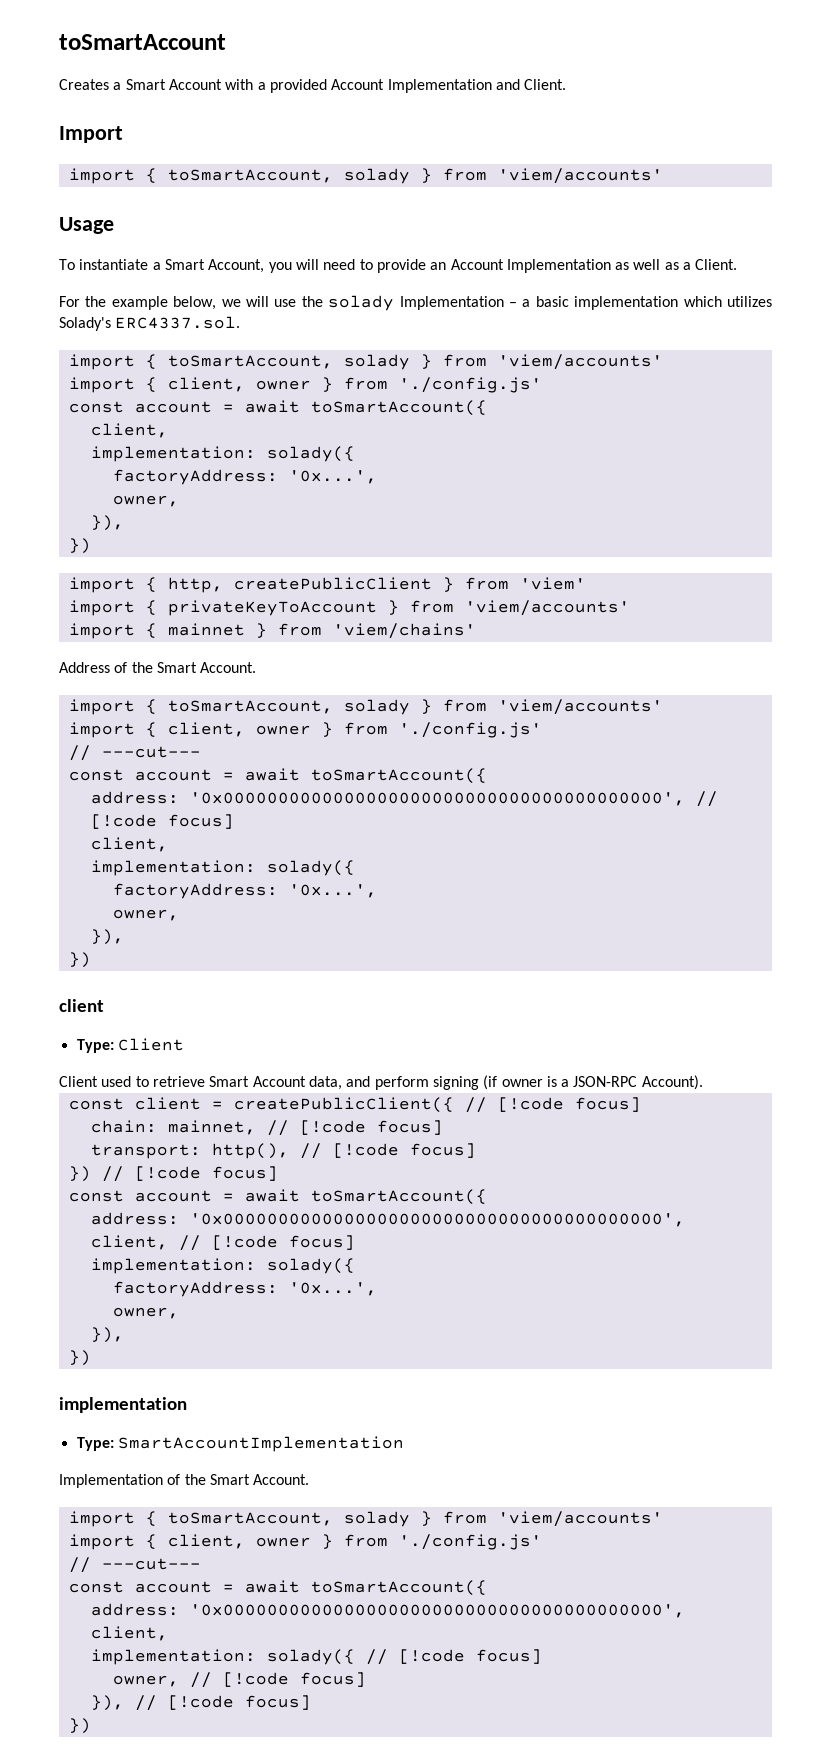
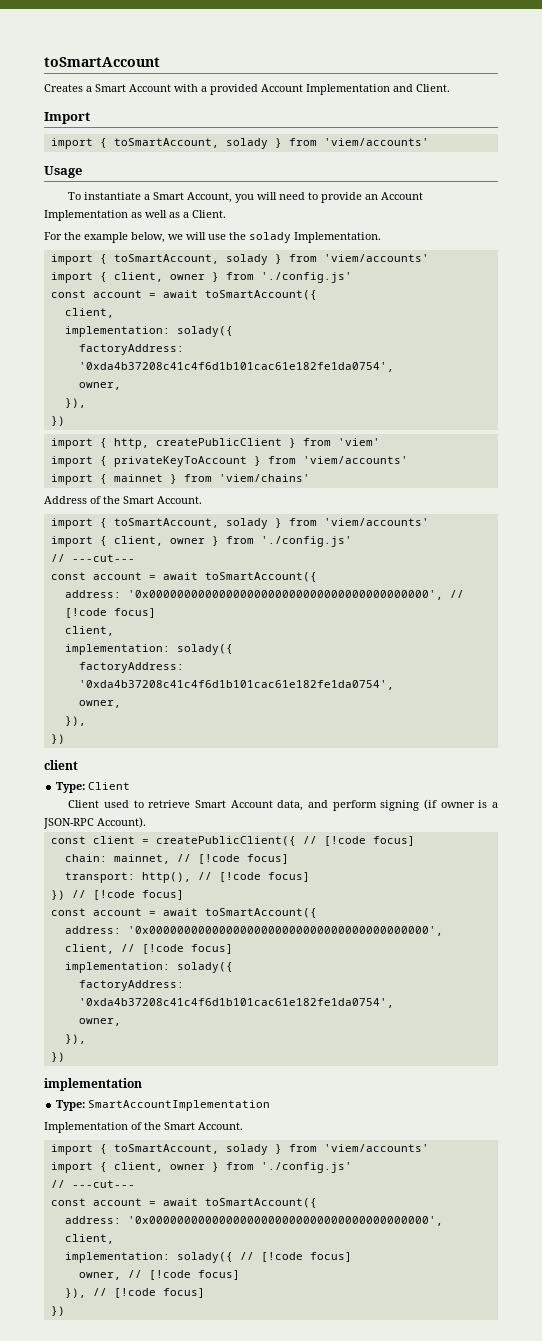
[399,296,772,310] [59,316,241,331] Implementation – a basic implementation which utilizes Solady's ERC4337.sol. -> [294,232,381,243] Implementation.
[288,470,377,484] '0x...', -> [78,362,394,372] '0xda4b37208c41c4f6d1b101cac61e182fe1da0754',
[288,884,377,898] '0x...', -> [78,680,394,690] '0xda4b37208c41c4f6d1b101cac61e182fe1da0754',
[288,1282,377,1296] '0x...', -> [78,998,394,1008] '0xda4b37208c41c4f6d1b101cac61e182fe1da0754',

